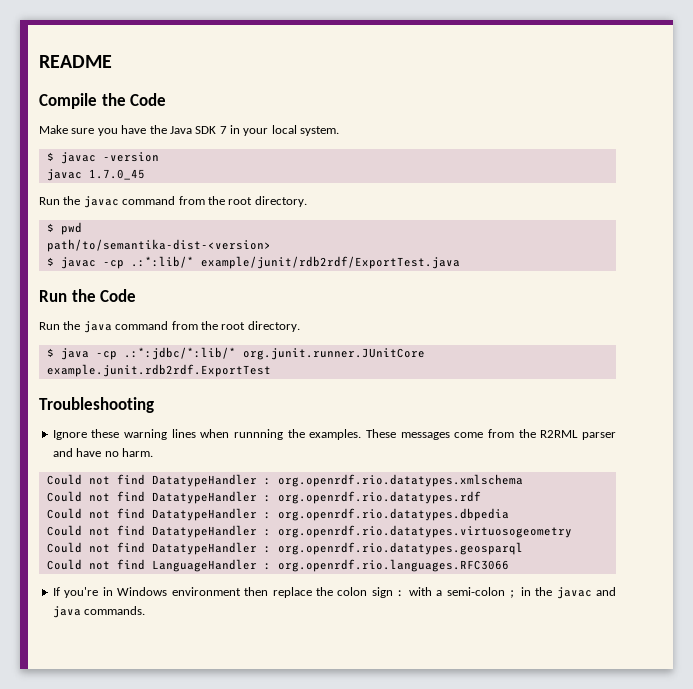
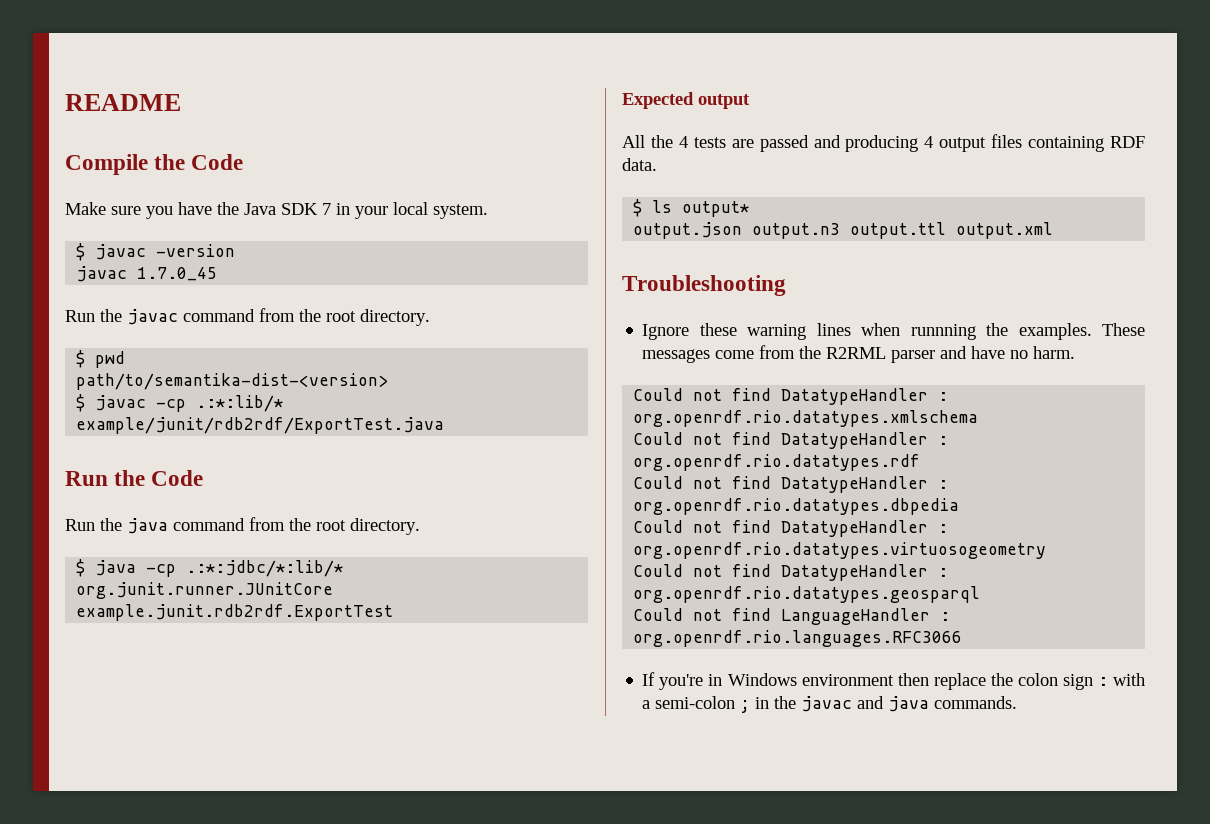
(271, 370) none -> [622,92,750,109] [622,134,1145,152] [622,158,657,171] [633,199,750,217] [633,222,1054,239] // Expected output // All the 4 tests are passed and producing 4 output files containing RDF data. // $ ls output* // output.json output.n3 output.ttl output.xml

